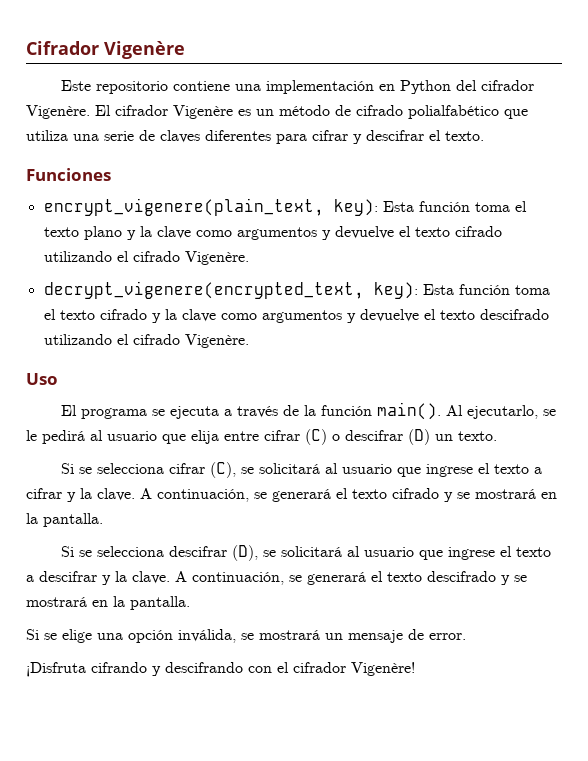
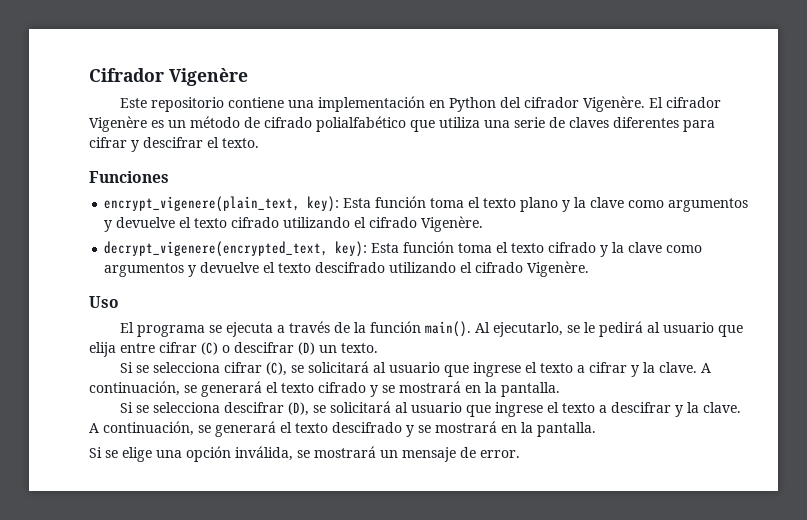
[26,662,415,677] // ¡Disfruta cifrando y descifrando con el cifrador Vigenère! -> (520, 454) none

